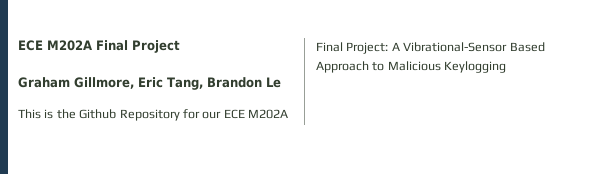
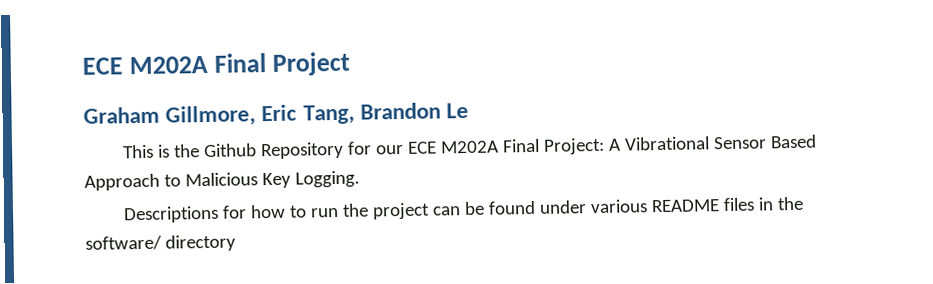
[403,42,508,52] Vibrational-Sensor -> [623,136,767,151] Vibrational Sensor
[444,61,507,73] Keylogging -> [261,170,360,189] [122,196,804,224] [85,234,236,252] Key Logging. // Descriptions for how to run the project can be found under various README files in the software/ directory

